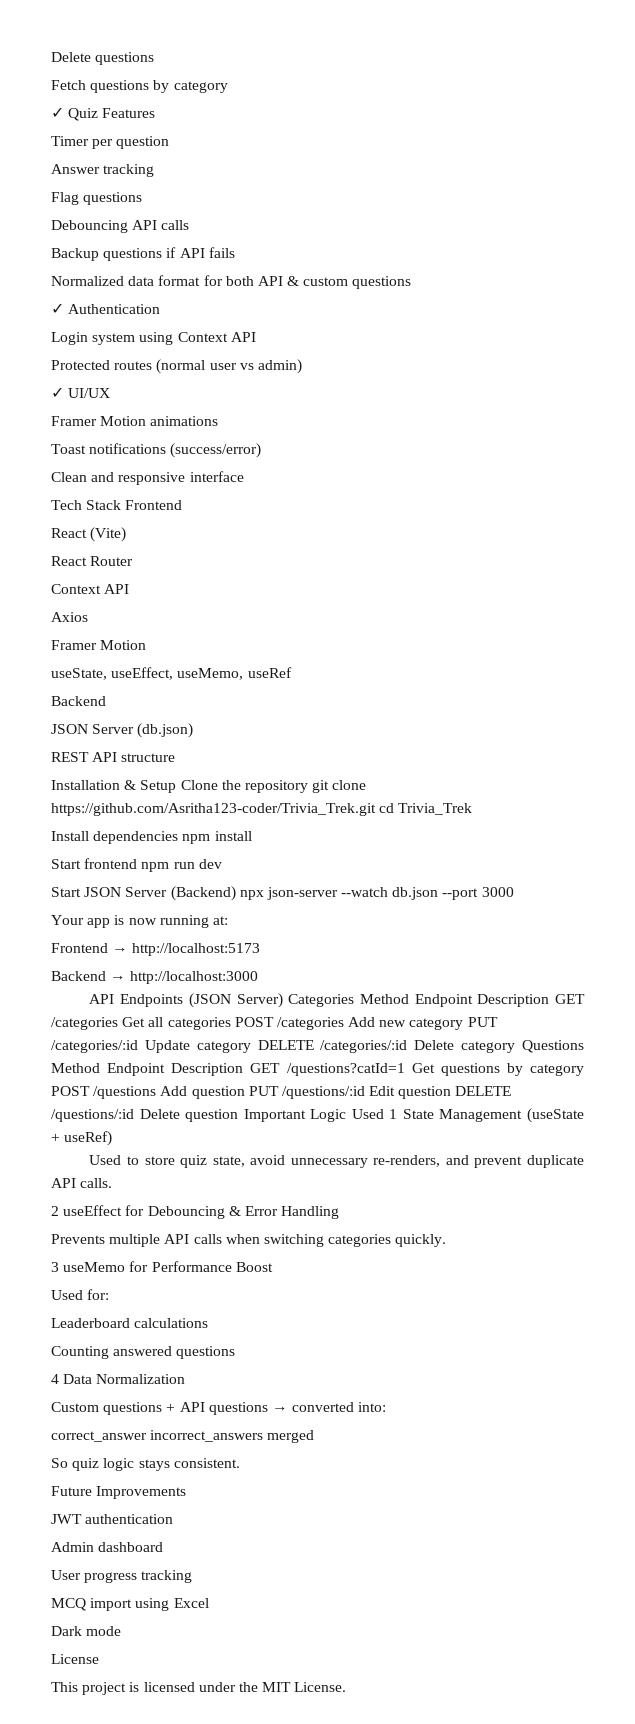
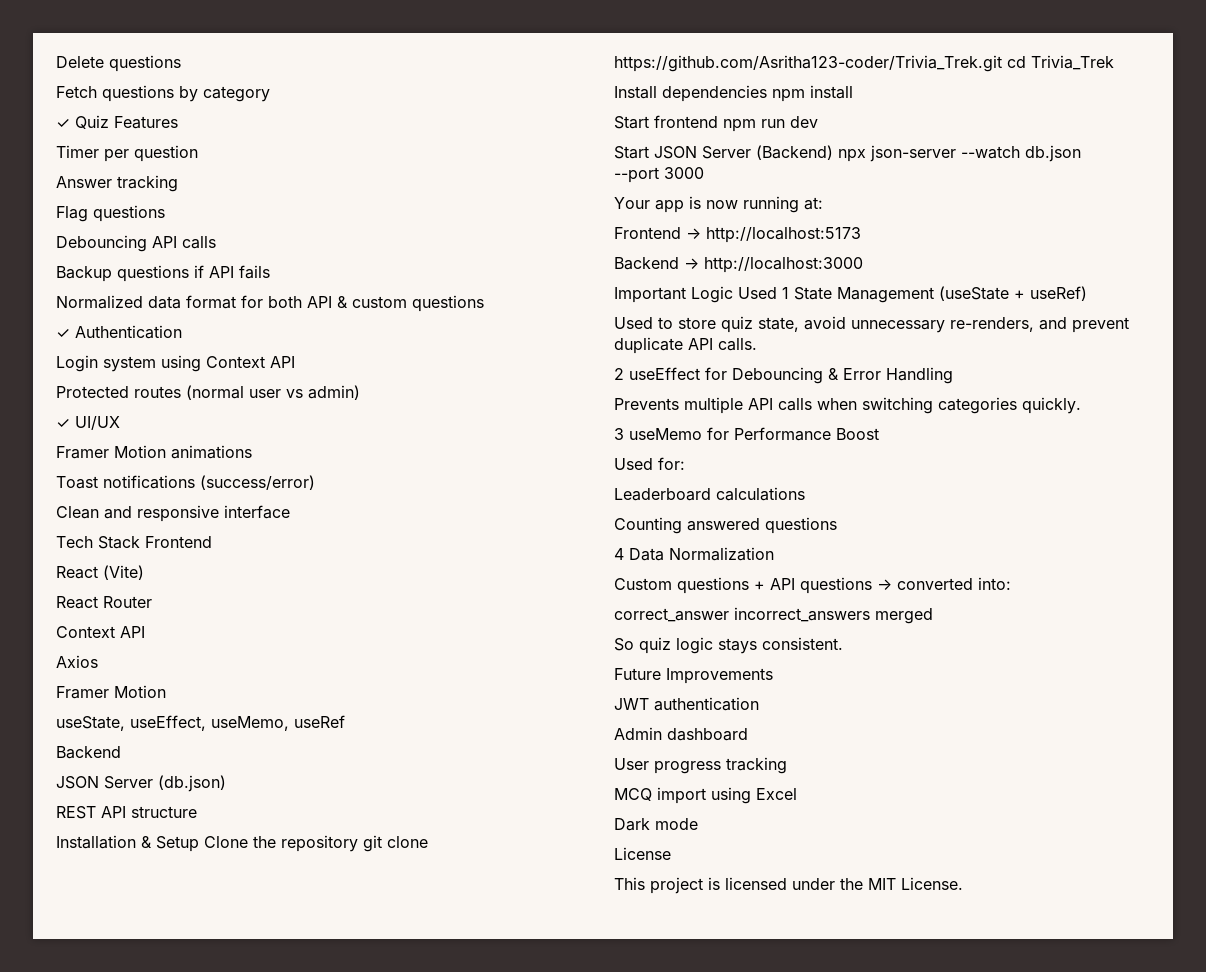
[89,993,585,1008] [51,1017,498,1030] [51,1040,584,1053] [51,1063,584,1076] [51,1086,512,1099] [51,1109,239,1122] API Endpoints (JSON Server) Categories Method Endpoint Description GET /categories Get all categories POST /categories Add new category PUT /categories/:id Update category DELETE /categories/:id Delete category Questions Method Endpoint Description GET /questions?catId=1 Get questions by category POST /questions Add question PUT /questions/:id Edit question DELETE /questions/:id Delete question -> (863, 265) none

